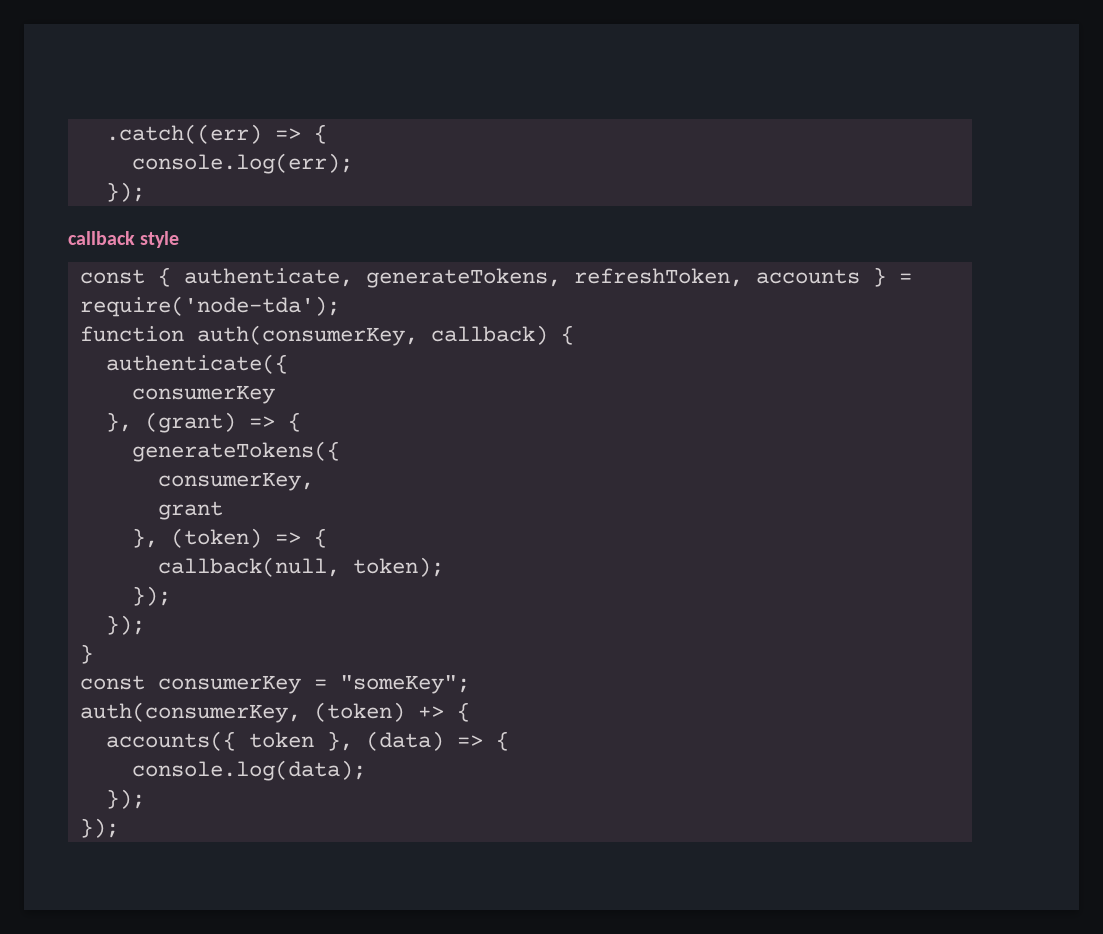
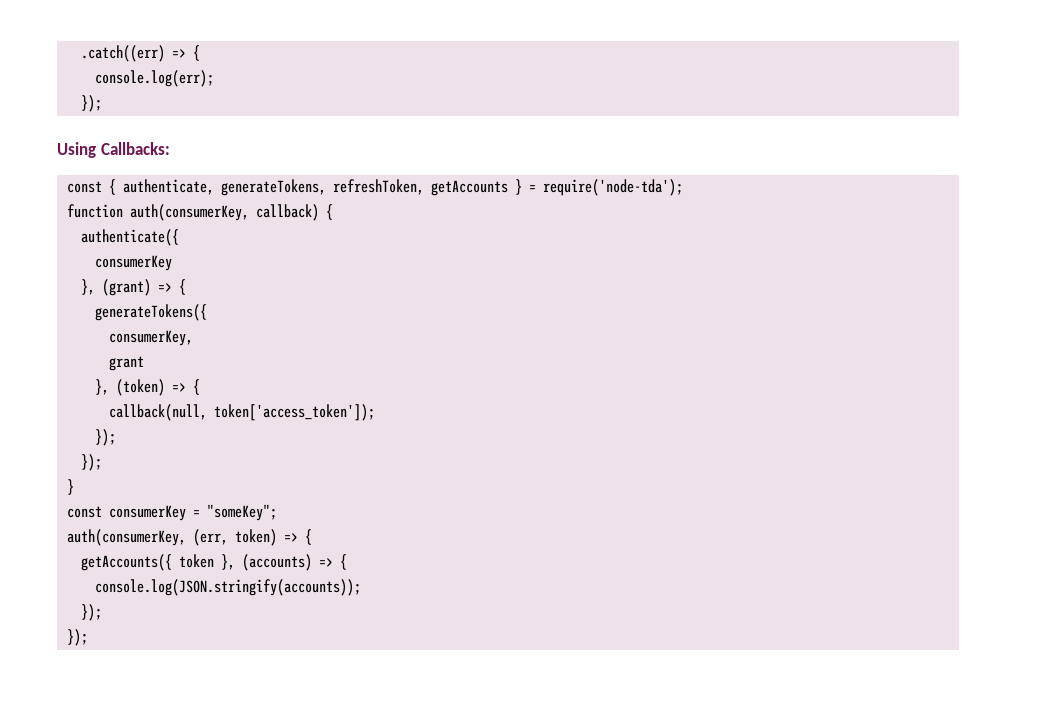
[68,231,180,248] callback style -> [57,142,170,158] Using Callbacks:
[756,269,860,284] accounts -> [431,180,509,196] getAccounts
[353,557,444,577] token); -> [214,404,376,421] token['access_token']);
[314,702,470,722] [106,731,509,751] [132,760,366,781] (token) +> { // accounts({ token }, (data) => { // console.log(data); -> [193,529,313,546] [81,554,348,571] [95,579,362,596] (err, token) => { // getAccounts({ token }, (accounts) => { // console.log(JSON.stringify(accounts));

